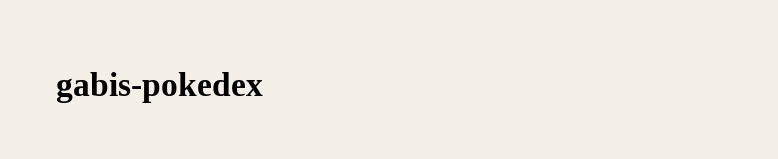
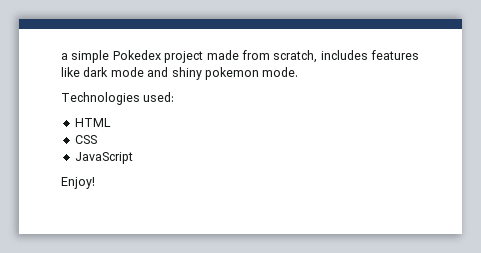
[56,72,263,103] gabis-pokedex -> [61,50,419,63] [61,67,299,80] [61,92,175,105] [74,118,111,127] [74,135,97,144] [74,152,133,164] [61,177,95,189] a simple Pokedex project made from scratch, includes features like dark mode and shiny pokemon mode. // Technologies used: // HTML // CSS // JavaScript // Enjoy!

